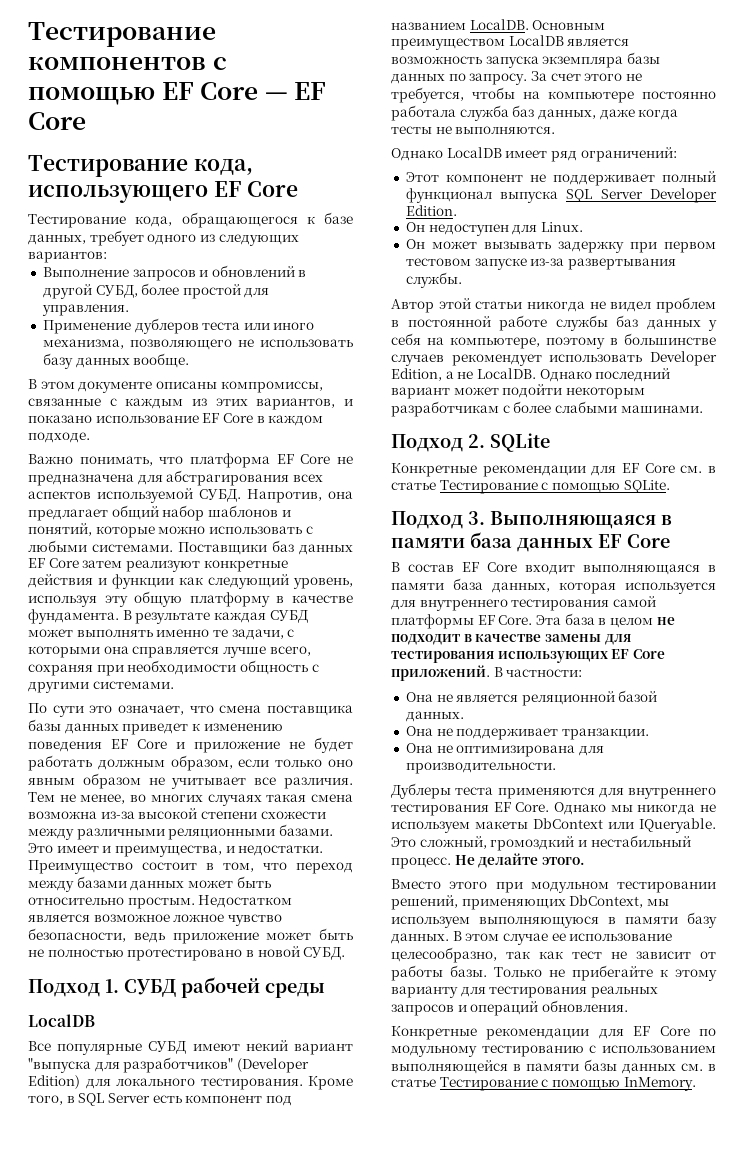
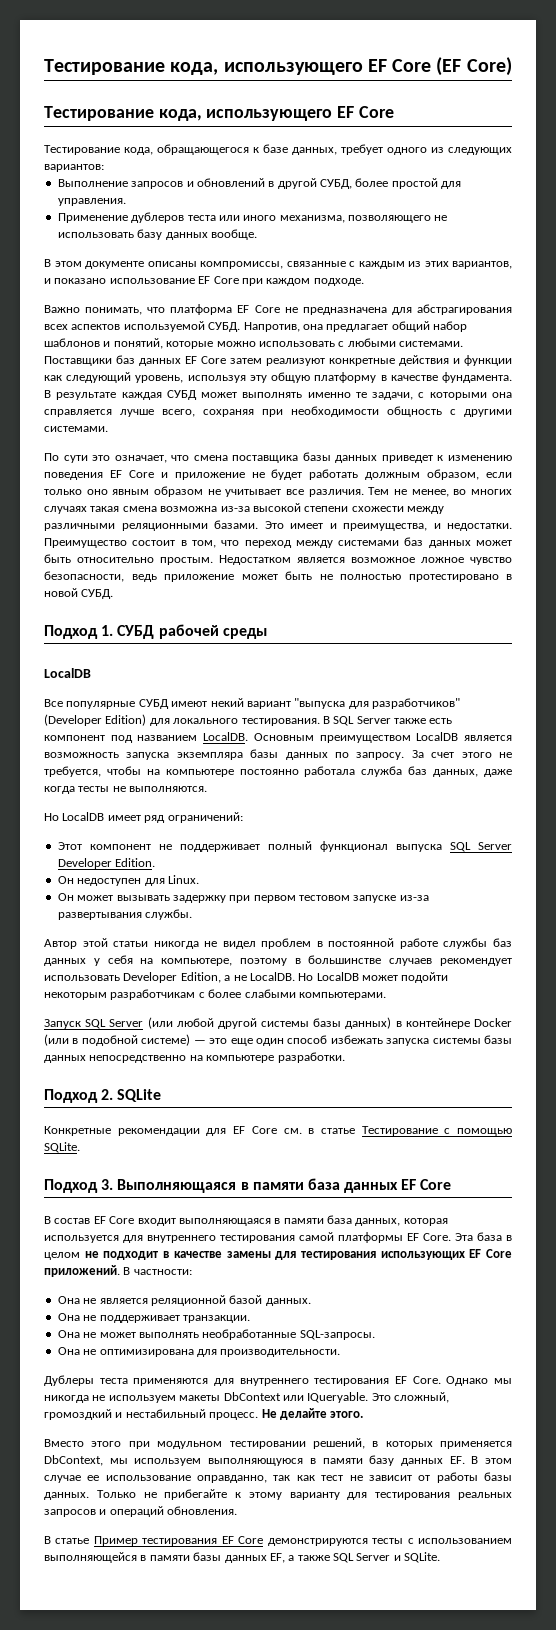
[28,22,216,47] [28,57,227,70] [28,82,327,105] [28,112,86,130] Тестирование компонентов с помощью EF Core — EF Core -> [44,57,512,76] Тестирование кода, использующего EF Core (EF Core)
[256,416,265,423] в -> [241,278,263,286] при
[76,876,127,888] базами -> [338,537,424,546] системами баз
[308,1076,353,1090] [28,1093,150,1106] Кроме того, в SQL Server -> [322,716,426,726] В SQL Server также
[391,148,443,161] Однако -> [44,813,59,821] Но
[539,368,671,382] [391,387,450,399] Однако последний вариант -> [298,972,359,981] Но LocalDB
[620,405,703,413] машинами. -> [298,992,386,1000] [44,1017,512,1029] [44,1034,512,1046] [44,1052,345,1063] компьютерами. // Запуск SQL Server (или любой другой системы базы данных) в контейнере Docker (или в подобной системе) — это еще один способ избежать запуска системы базы данных непосредственно на компьютере разработки.
(649, 734) none -> [57,1329,375,1340] // Она не может выполнять необработанные SQL-запросы.
[461,898,566,910] применяющих -> [372,1441,512,1449] в которых применяется
[391,933,449,944] данных. -> [400,1456,465,1466] данных EF.
[391,947,497,963] целесообразно, -> [197,1475,268,1483] оправданно,
[450,965,487,977] базы. -> [484,1472,513,1481] [44,1492,89,1500] базы данных.
[391,1026,716,1040] [391,1045,584,1057] Конкретные рекомендации для EF Core по модульному тестированию -> [44,1536,404,1546] В статье Пример тестирования EF Core демонстрируются тесты
[681,1063,716,1071] [391,1077,696,1091] см. в статье Тестирование с помощью InMemory. -> [269,1552,441,1563] EF, а также SQL Server и SQLite.

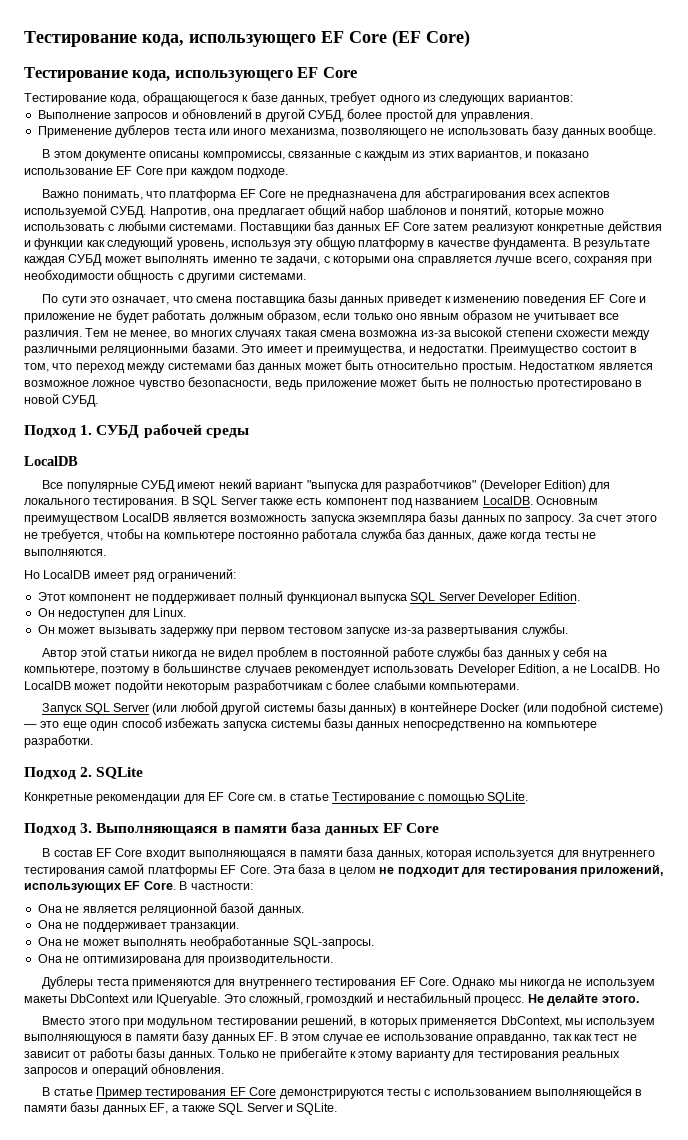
[72,1038,79,1044] в -> (548, 709) none
[163,1251,376,1260] в качестве замены для тестирования -> [462,864,663,877] для тестирования приложений,
[485,1249,512,1258] [44,1265,120,1277] Core приложений. -> [143,881,176,890] Core.

